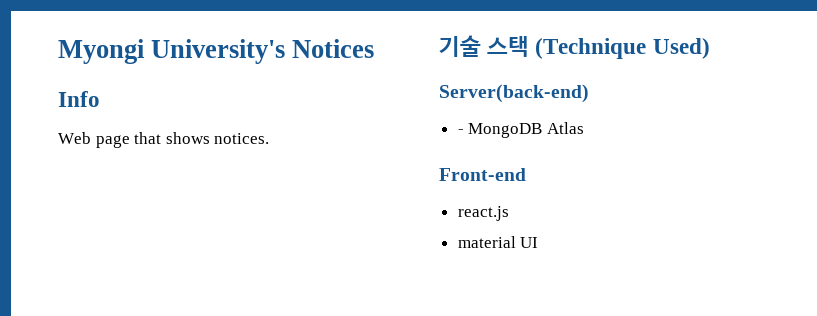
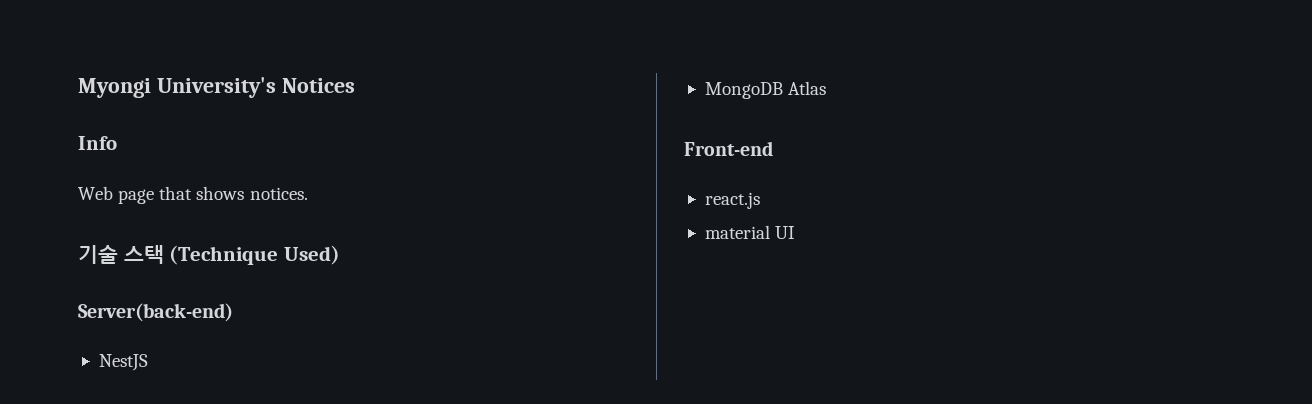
[457,129,464,134] - -> [98,354,148,371] NestJS //

